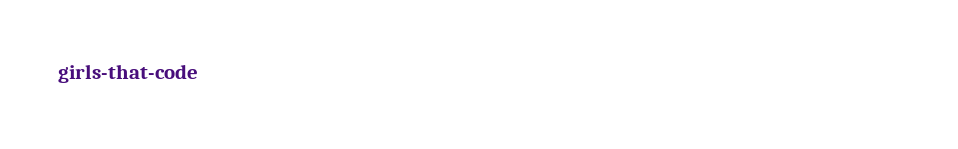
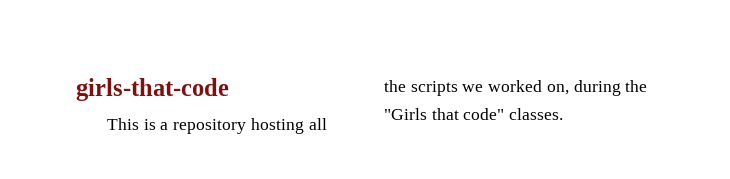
(198, 73) none -> [106,118,327,134] [384,80,648,96] [384,108,564,120] // This is a repository hosting all the scripts we worked on, during the "Girls that code" classes.

